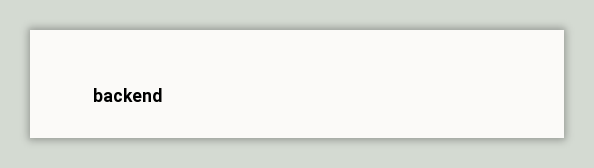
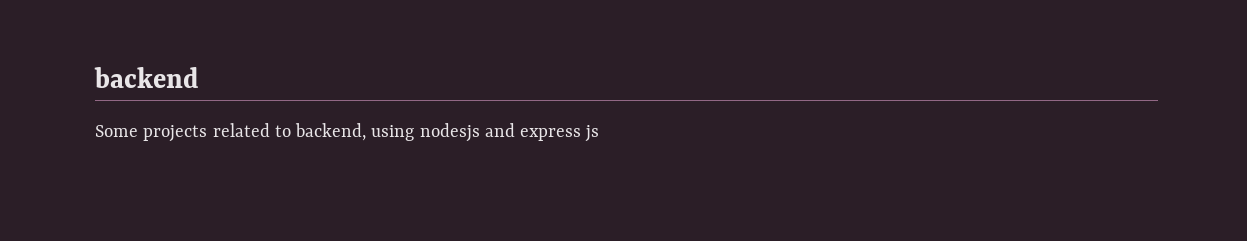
(162, 95) none -> [95,123,600,142] // Some projects related to backend, using nodesjs and express js

